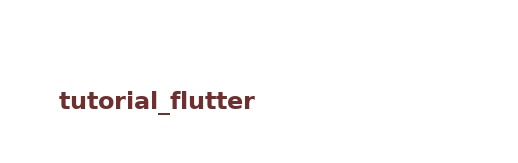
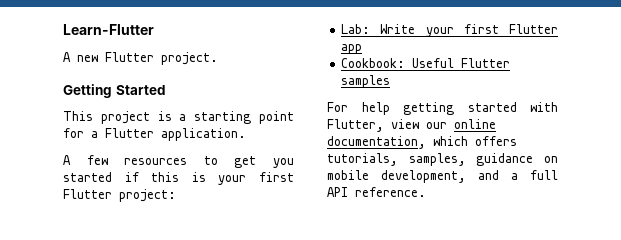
[59,91,255,115] tutorial_flutter -> [63,24,154,35] [63,52,218,65] [63,84,166,98] [63,111,294,124] [63,128,246,141] [63,155,294,168] [63,172,294,185] [63,189,176,202] [341,24,558,37] [341,44,363,54] [341,58,511,68] [341,75,391,88] [327,102,558,115] [327,119,496,132] [327,136,517,149] [327,153,558,166] [327,170,558,183] [327,187,426,197] Learn-Flutter // A new Flutter project. // Getting Started // This project is a starting point for a Flutter application. // A few resources to get you started if this is your first Flutter project: // Lab: Write your first Flutter app // Cookbook: Useful Flutter samples // For help getting started with Flutter, view our online documentation, which offers tutorials, samples, guidance on mobile development, and a full API reference.

